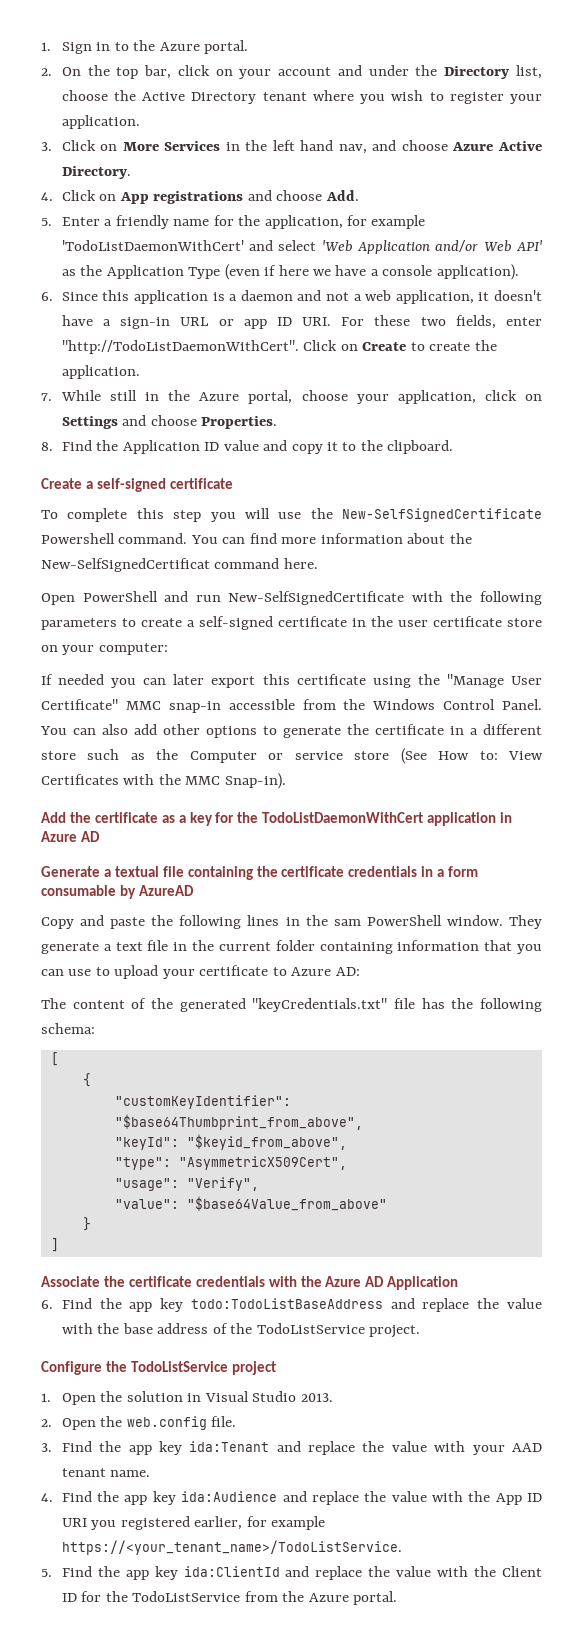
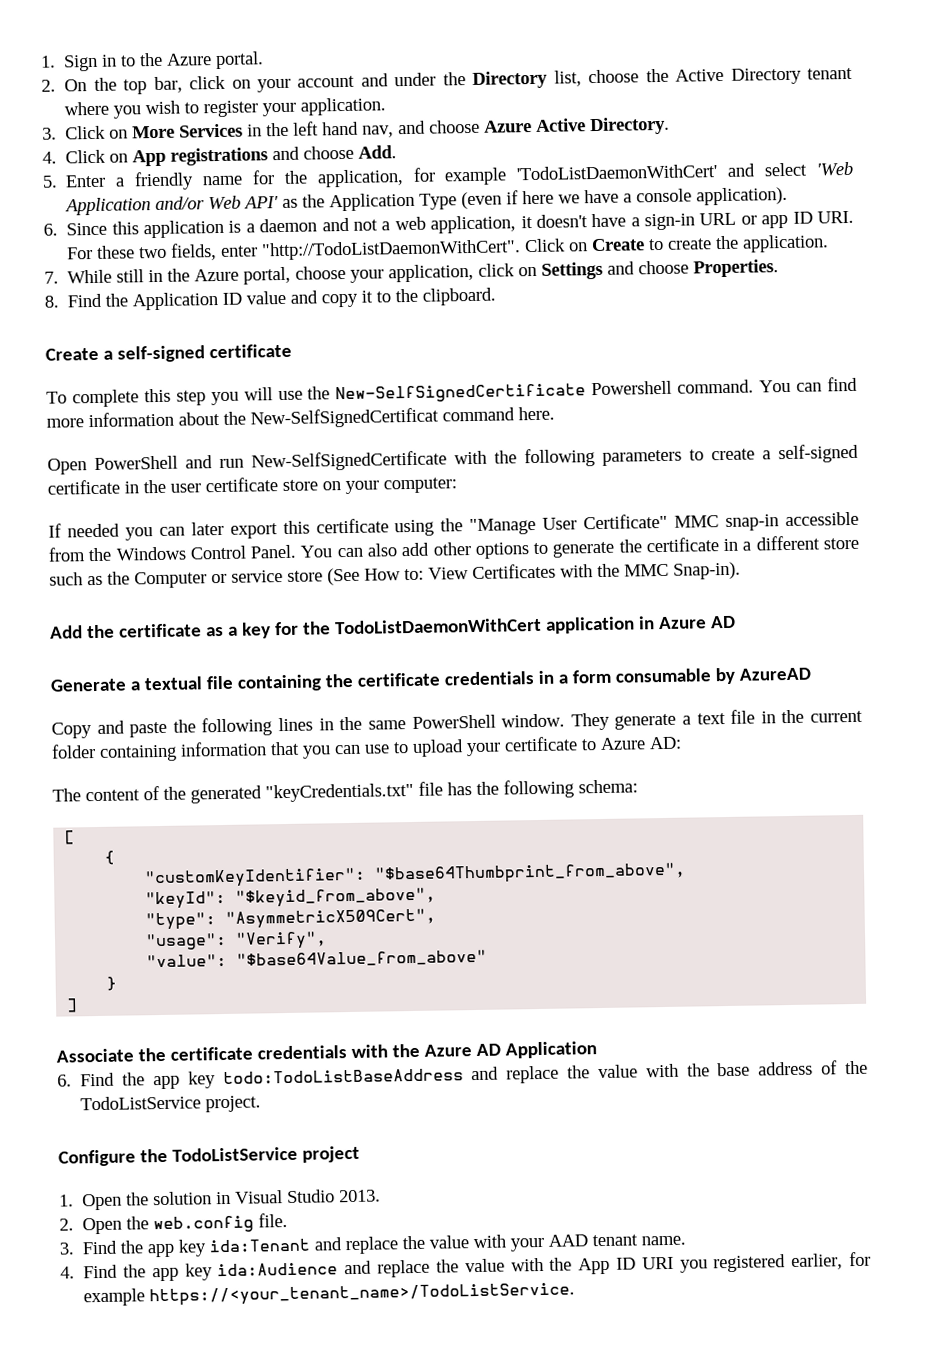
[333,919,361,926] sam -> [367,720,406,730] same
[41,1566,543,1580] [61,1591,397,1605] // 5. Find the app key ida:ClientId and replace the value with the Client ID for the TodoListService from the Azure portal. -> (576, 1294) none

